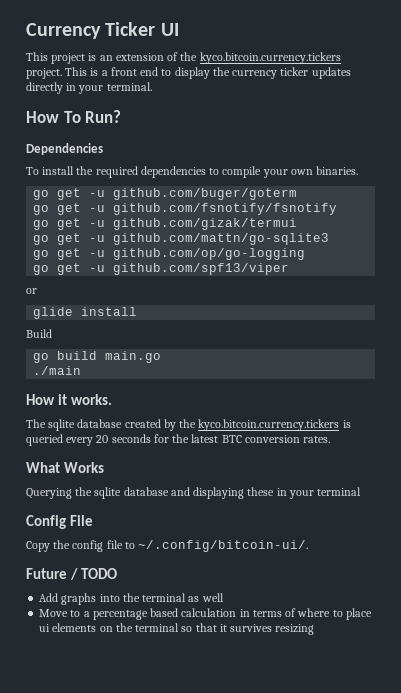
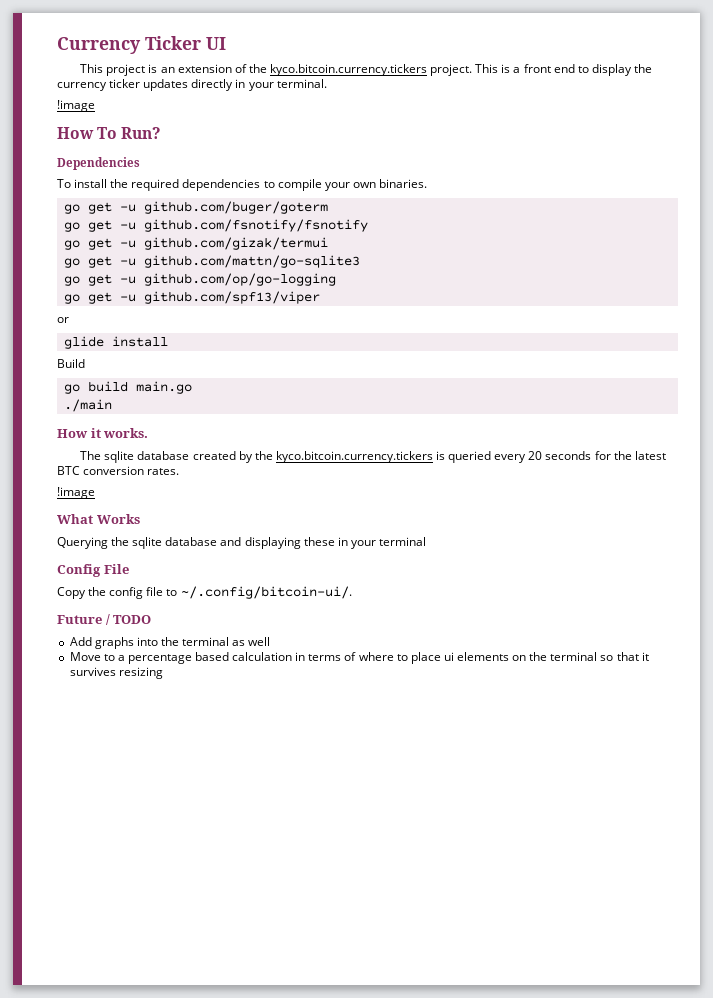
(152, 86) none -> [57,100,95,112] // !image
(331, 439) none -> [57,487,95,499] // !image

